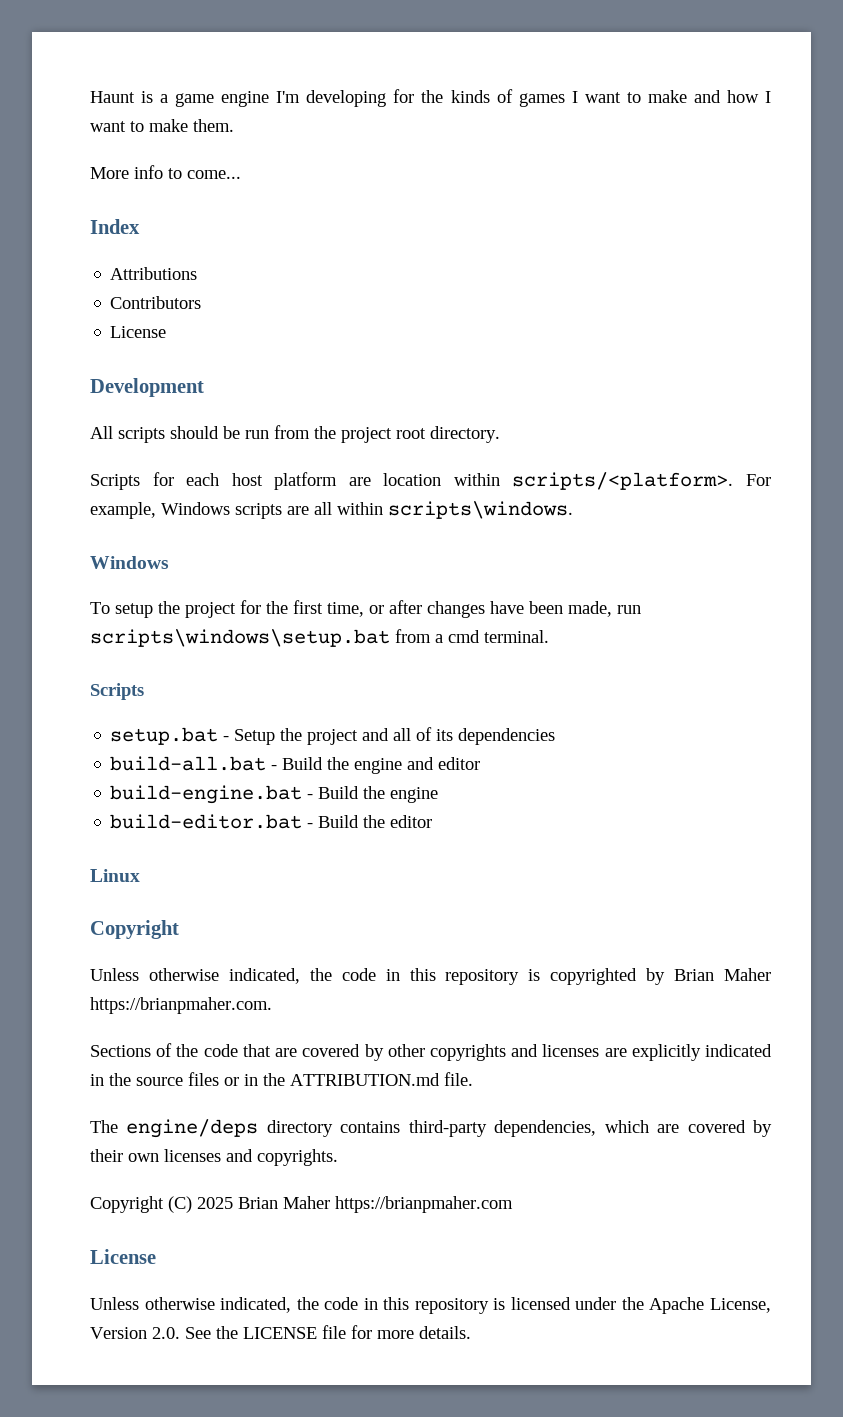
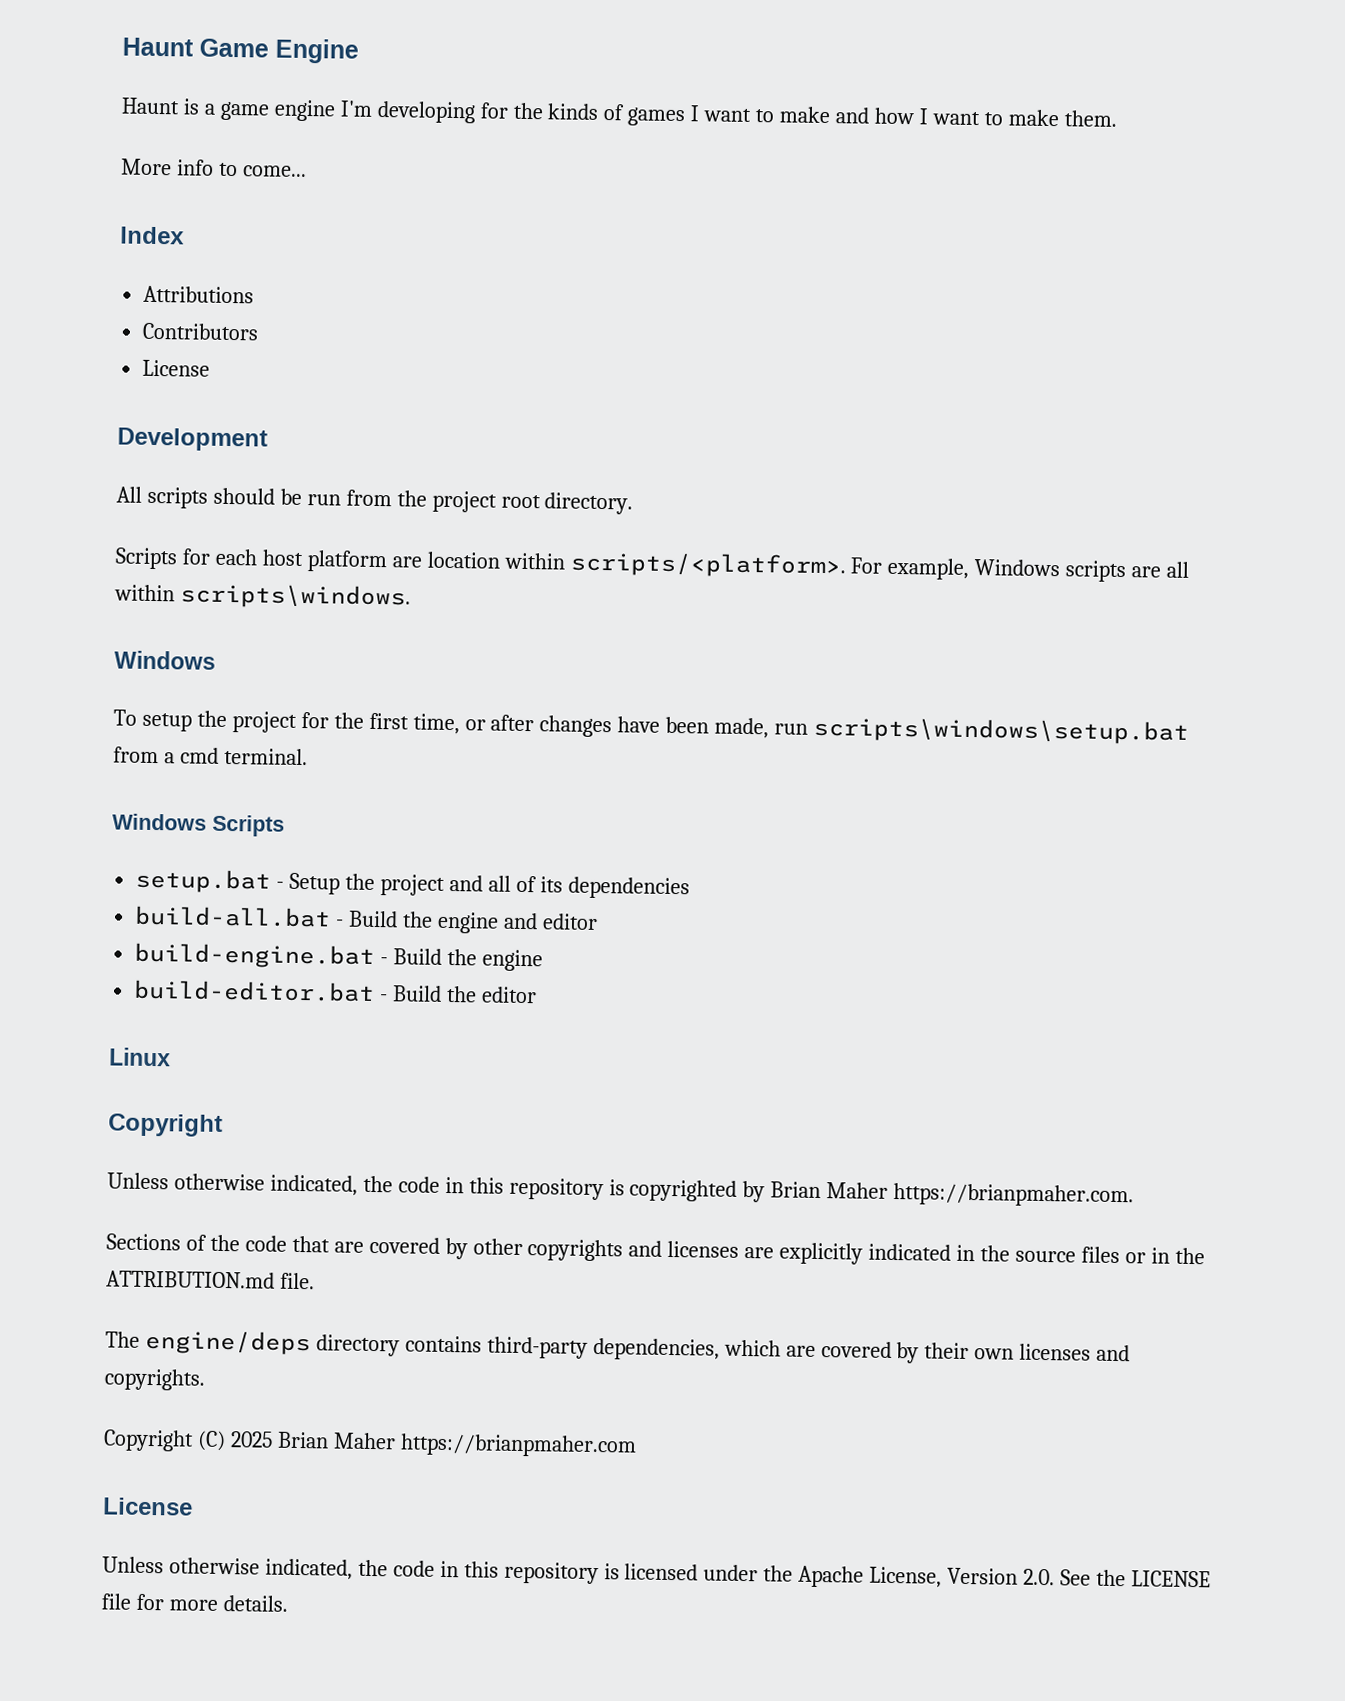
[90,91,135,103] Haunt -> [122,37,359,64] [121,97,180,115] Haunt Game Engine // Haunt
(549, 636) none -> [112,813,207,831] Windows

